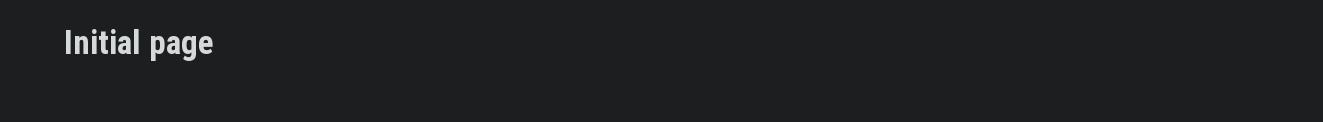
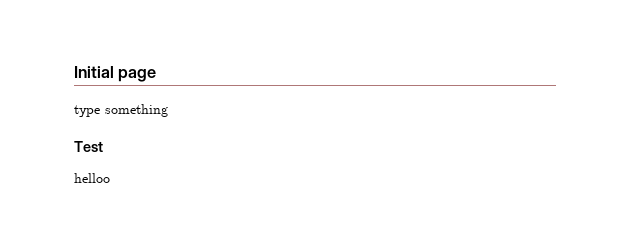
(214, 48) none -> [74,104,168,117] [74,141,103,152] [74,173,110,183] // type something // Test // helloo

